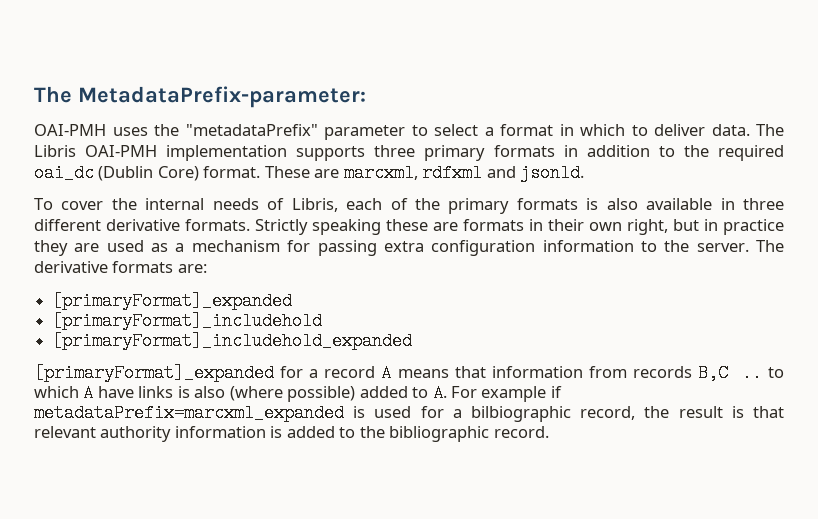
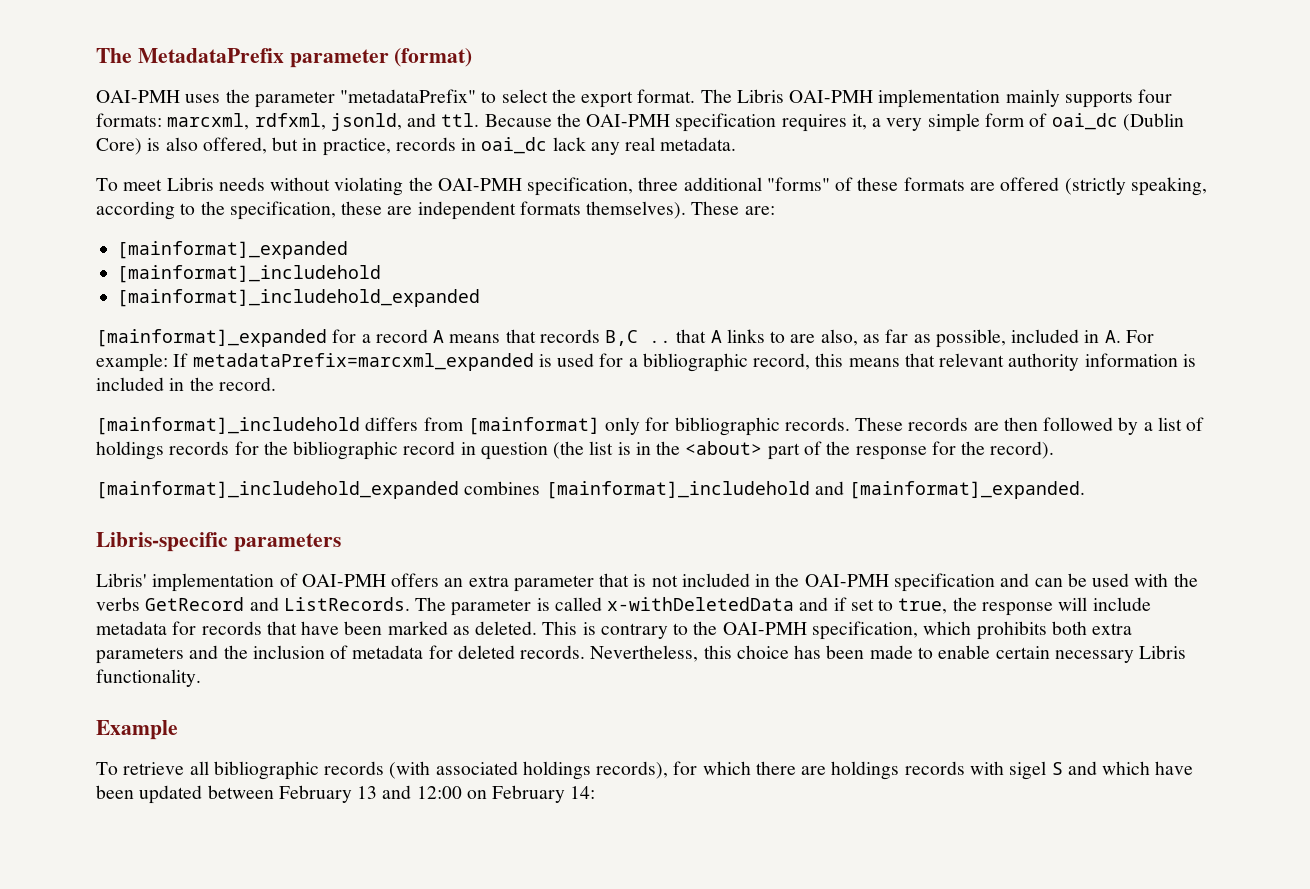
[34,86,366,108] The MetadataPrefix-parameter: -> [96,48,473,68] The MetadataPrefix parameter (format)
[185,124,784,140] [34,145,785,161] [34,164,585,182] [34,198,784,214] [34,219,784,235] [34,240,784,256] [34,261,207,273] [52,292,293,310] [52,312,323,330] [52,332,413,350] [34,364,274,382] "metadataPrefix" parameter to select a format in which to deliver data. The Libris OAI-PMH implementation supports three primary formats in addition to the required oai_dc (Dublin Core) format. These are marcxml, rdfxml and jsonld. // To cover the internal needs of Libris, each of the primary formats is also available in three different derivative formats. Strictly speaking these are formats in their own right, but in practice they are used as a mechanism for passing extra configuration information to the server. The derivative formats are: // [primaryFormat]_expanded // [primaryFormat]_includehold // [primaryFormat]_includehold_expanded // [primaryFormat]_expanded -> [254,89,1173,108] [96,113,1184,132] [96,137,737,156] [96,177,1207,196] [96,201,775,220] [117,241,349,259] [117,265,382,283] [117,289,481,307] [96,329,327,347] parameter "metadataPrefix" to select the export format. The Libris OAI-PMH implementation mainly supports four formats: marcxml, rdfxml, jsonld, and ttl. Because the OAI-PMH specification requires it, a very simple form of oai_dc (Dublin Core) is also offered, but in practice, records in oai_dc lack any real metadata. // To meet Libris needs without violating the OAI-PMH specification, three additional "forms" of these formats are offered (strictly speaking, according to the specification, these are independent formats themselves). These are: // [mainformat]_expanded // [mainformat]_includehold // [mainformat]_includehold_expanded // [mainformat]_expanded
[491,366,627,378] information from -> (536, 336) none
[768,367,785,378] [34,384,562,402] to which A have links is also (where possible) added to A. For example if -> [676,329,1154,348] [96,353,189,372] that A links to are also, as far as possible, included in A. For example: If
[470,406,744,422] bilbiographic record, the result is -> [642,353,900,372] bibliographic record, this means
[286,426,549,442] added to the bibliographic record. -> [96,377,276,391] [96,417,1205,436] [96,441,1055,460] [96,481,1086,499] [96,532,341,552] [96,573,1198,592] [96,597,1151,616] [96,621,1133,640] [96,645,1187,664] [96,669,201,687] [96,720,178,740] [96,761,1194,780] [96,785,596,804] included in the record. // [mainformat]_includehold differs from [mainformat] only for bibliographic records. These records are then followed by a list of holdings records for the bibliographic record in question (the list is in the <about> part of the response for the record). // [mainformat]_includehold_expanded combines [mainformat]_includehold and [mainformat]_expanded. // Libris-specific parameters // Libris' implementation of OAI-PMH offers an extra parameter that is not included in the OAI-PMH specification and can be used with the verbs GetRecord and ListRecords. The parameter is called x-withDeletedData and if set to true, the response will include metadata for records that have been marked as deleted. This is contrary to the OAI-PMH specification, which prohibits both extra parameters and the inclusion of metadata for deleted records. Nevertheless, this choice has been made to enable certain necessary Libris functionality. // Example // To retrieve all bibliographic records (with associated holdings records), for which there are holdings records with sigel S and which have been updated between February 13 and 12:00 on February 14:

